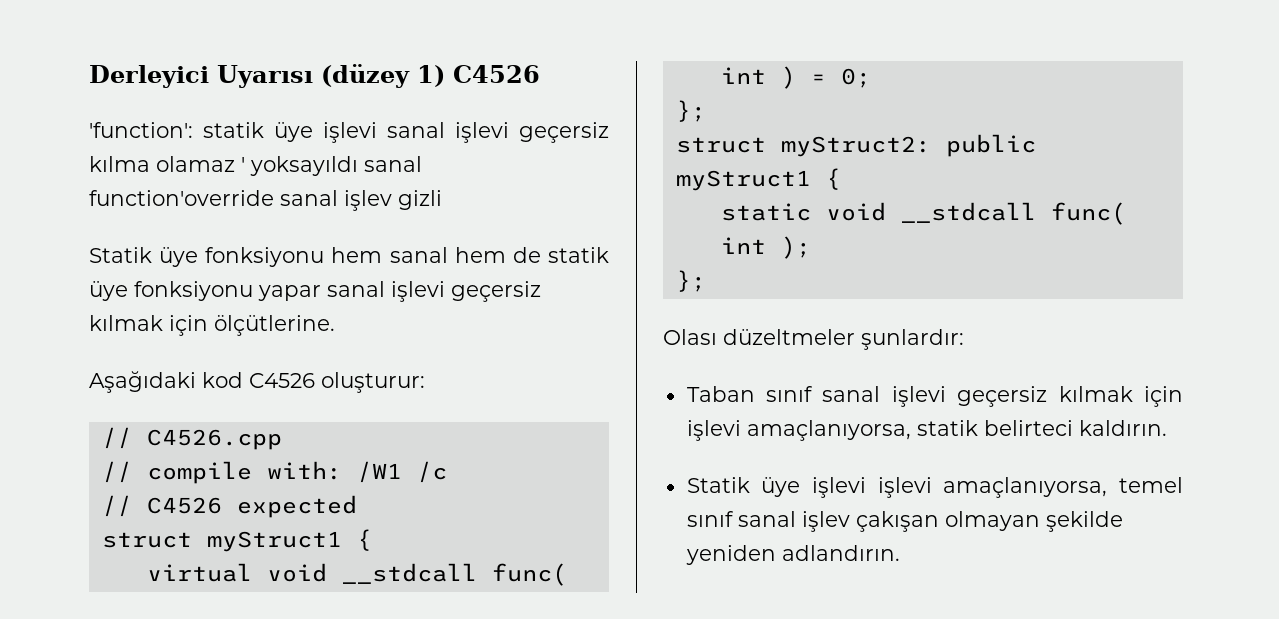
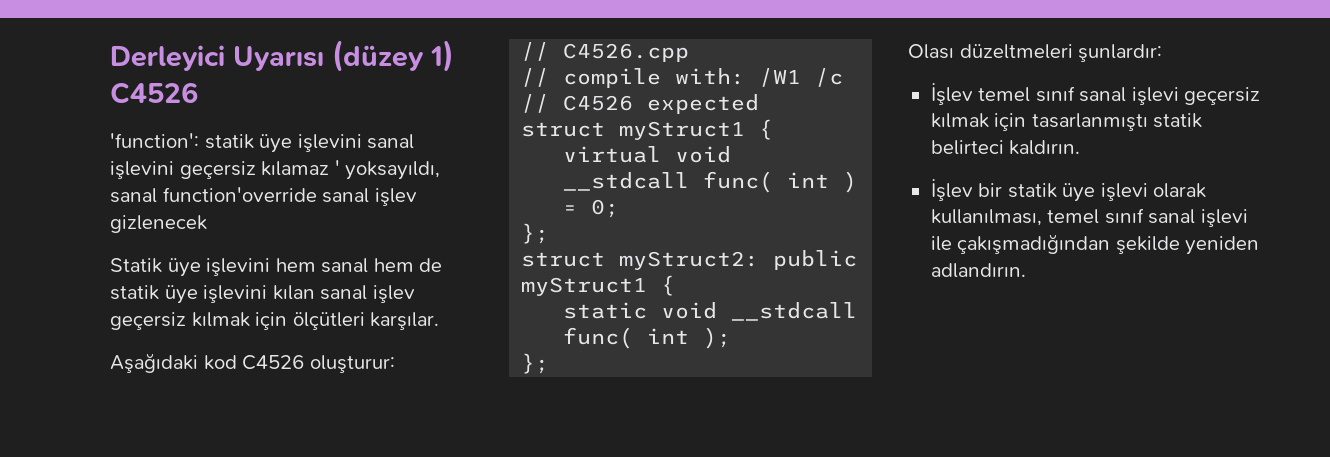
[323,122,609,143] [89,156,358,176] işlevi sanal işlevi geçersiz kılma olamaz ' yoksayıldı -> [297,134,415,152] [110,160,441,180] işlevini sanal işlevini geçersiz kılamaz ' yoksayıldı,
[398,190,442,210] [89,247,325,267] gizli // Statik üye fonksiyonu -> [110,215,207,233] [110,258,271,277] gizlenecek // Statik üye işlevini
[134,281,541,302] [89,315,335,336] fonksiyonu yapar sanal işlevi geçersiz kılmak için ölçütlerine. -> [203,285,415,303] [110,312,440,330] işlevini kılan sanal işlev geçersiz kılmak için ölçütleri karşılar.
[723,329,855,345] düzeltmeler -> [959,44,1073,59] düzeltmeleri
[686,386,755,402] Taban -> [930,83,1031,105] İşlev temel
[686,420,911,441] işlevi amaçlanıyorsa, -> [1031,113,1148,131] tasarlanmıştı
[686,477,1183,498] [686,511,1040,532] Statik üye işlevi işlevi amaçlanıyorsa, temel sınıf sanal işlev çakışan olmayan -> [930,179,1207,202] [930,208,1248,227] [930,234,1111,254] İşlev bir statik üye işlevi olarak kullanılması, temel sınıf sanal işlevi ile çakışmadığından

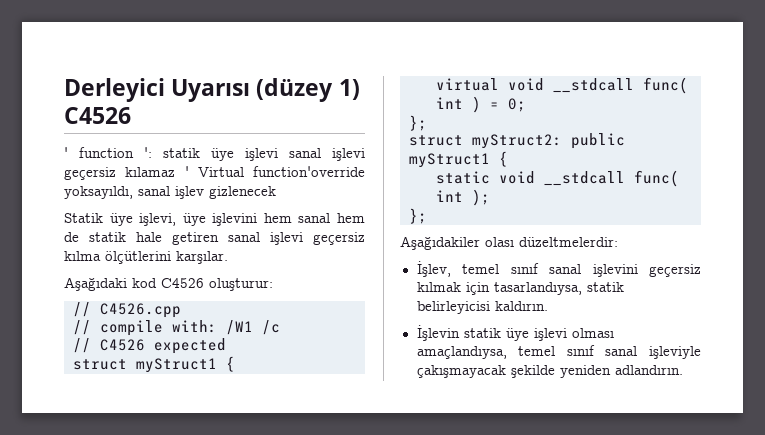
[110,133,415,153] [110,160,441,180] [110,187,317,203] 'function': statik üye işlevini sanal işlevini geçersiz kılamaz ' yoksayıldı, sanal function'override -> [64,147,365,161] [64,166,365,180] [64,186,133,199] ' function ': statik üye işlevi sanal işlevi geçersiz kılamaz ' Virtual function'override yoksayıldı,
(201, 267) none -> [139,213,206,226] işlevi, üye
[164,285,415,304] [110,312,365,330] üye işlevini kılan sanal işlev geçersiz kılmak için ölçütleri -> [136,232,365,245] [64,251,171,264] hale getiren sanal işlevi geçersiz kılma ölçütlerini
[908,44,1163,62] [930,83,1261,105] [930,113,1203,131] [930,140,1004,155] Olası düzeltmeleri şunlardır: // İşlev temel sınıf sanal işlevi geçersiz kılmak için tasarlanmıştı statik belirteci -> [400,236,618,250] [416,261,701,277] [416,282,624,295] [416,301,490,314] Aşağıdakiler olası düzeltmelerdir: // İşlev, temel sınıf sanal işlevini geçersiz kılmak için tasarlandıysa, statik belirleyicisi
[930,179,1207,202] [930,208,1248,227] [930,234,1111,254] İşlev bir statik üye işlevi olarak kullanılması, temel sınıf sanal işlevi ile çakışmadığından -> [416,325,614,341] [416,345,701,359] [416,365,506,378] İşlevin statik üye işlevi olması amaçlandıysa, temel sınıf sanal işleviyle çakışmayacak

